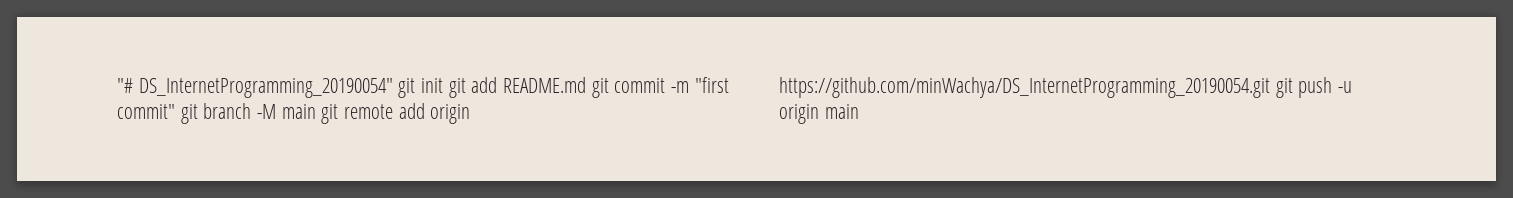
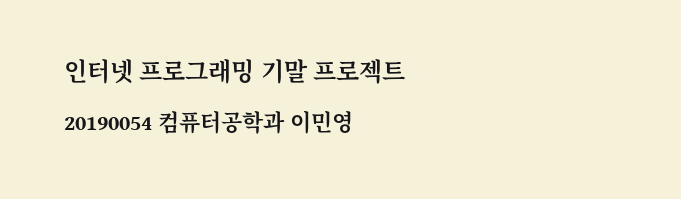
[117,77,729,98] [117,103,471,124] [779,77,1353,98] [779,104,859,124] "# DS_InternetProgramming_20190054" git init git add README.md git commit -m "first commit" git branch -M main git remote add origin https://github.com/minWachya/DS_InternetProgramming_20190054.git git push -u origin main -> [64,59,406,84] [64,110,353,134] 인터넷 프로그래밍 기말 프로젝트 // 20190054 컴퓨터공학과 이민영

